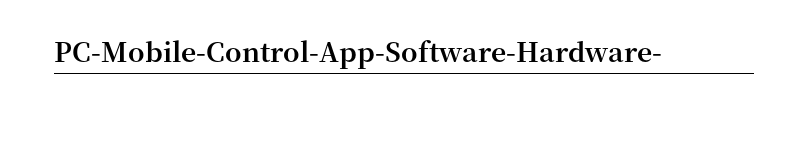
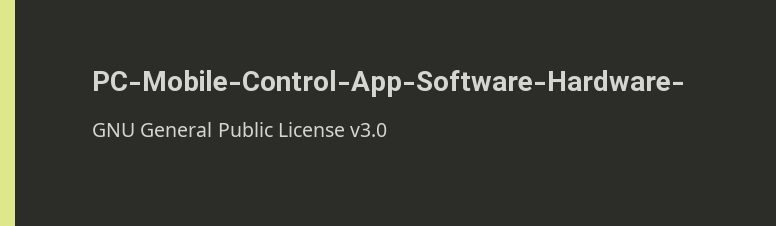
(662, 54) none -> [92,122,388,137] // GNU General Public License v3.0

